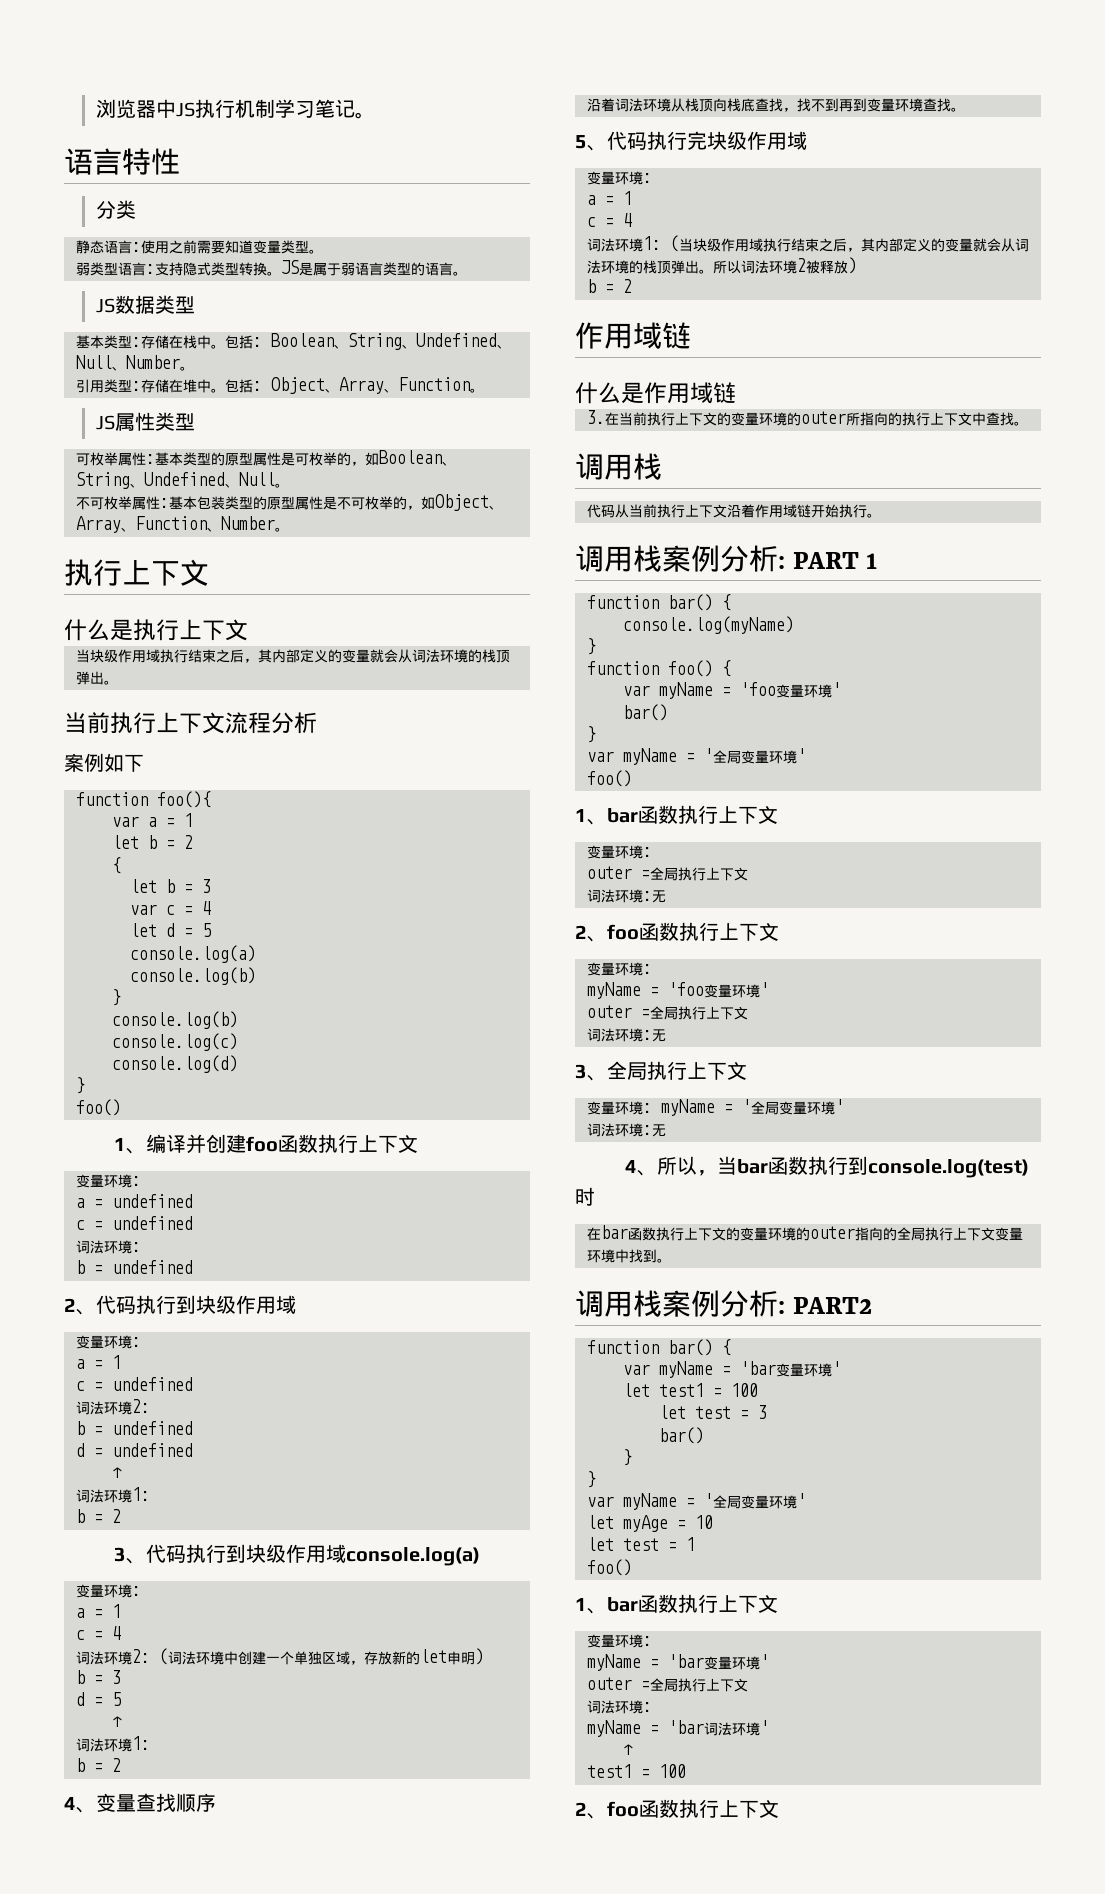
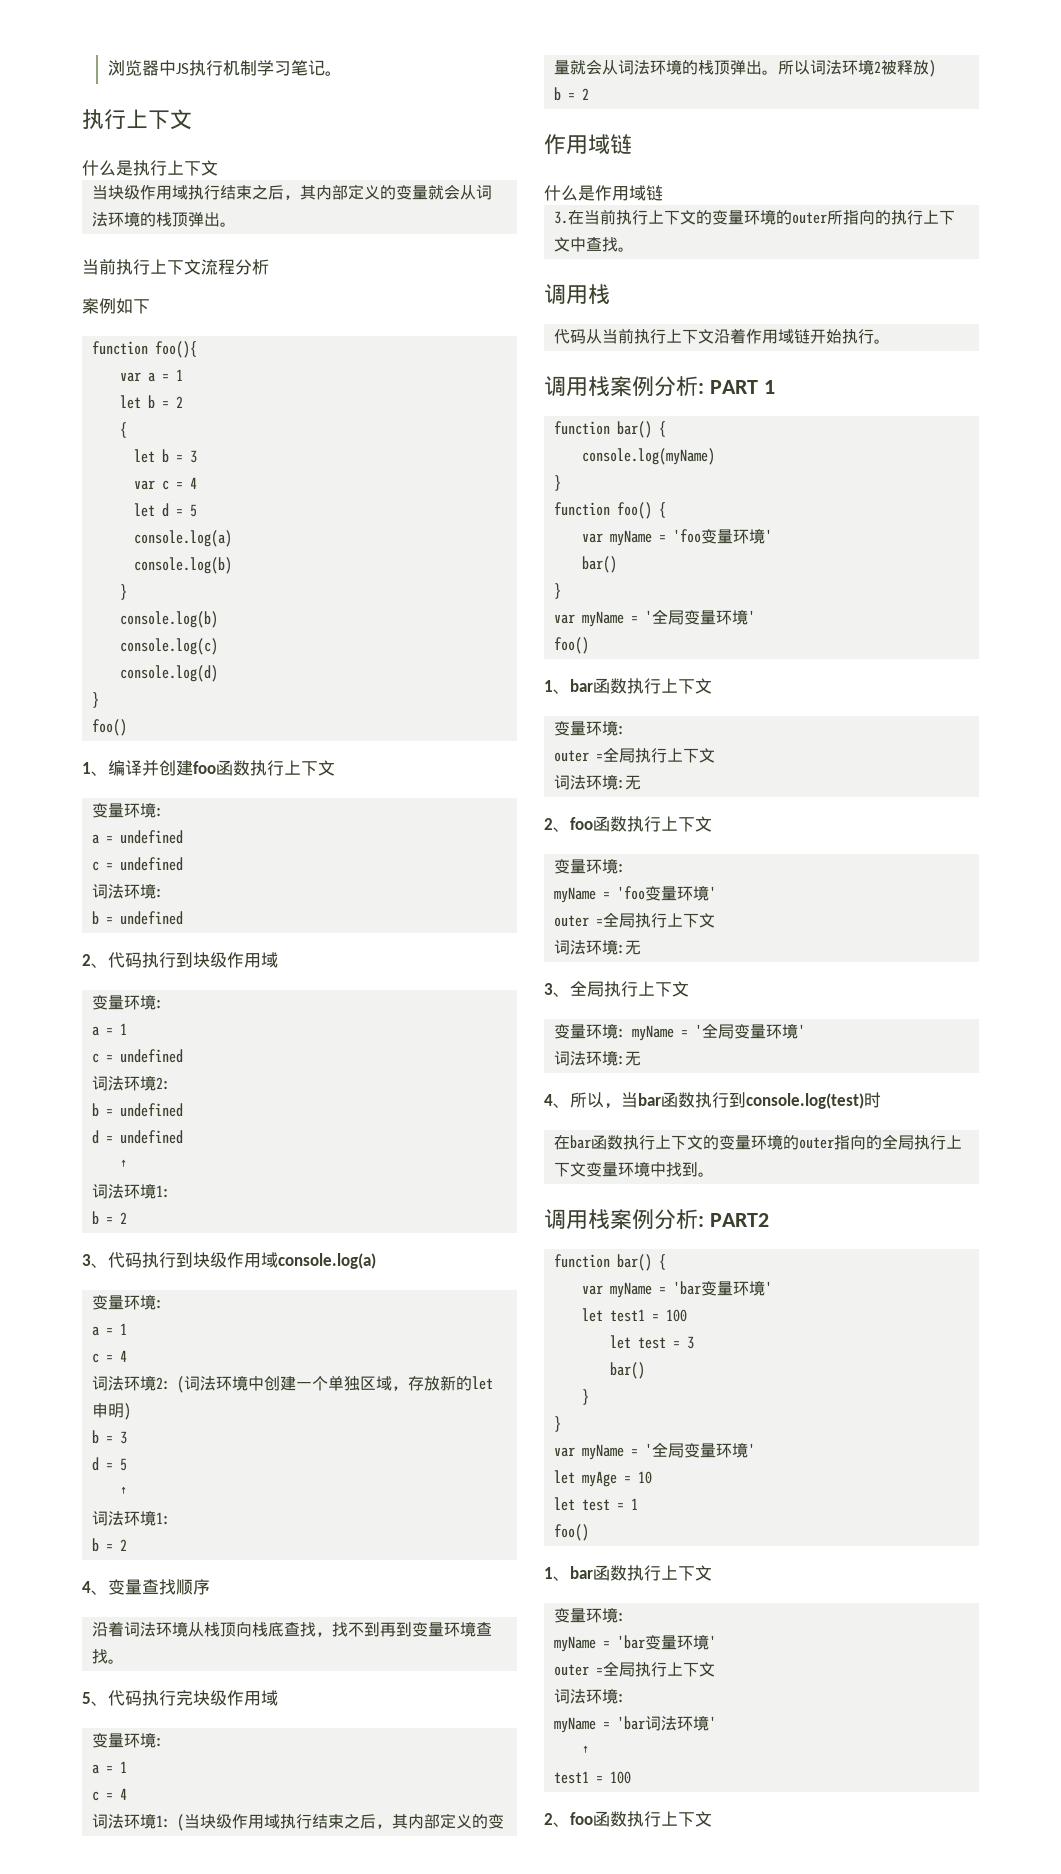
[64,148,180,175] [95,200,136,219] [76,240,323,254] [76,260,467,276] [95,295,195,314] [76,333,511,350] [76,355,194,371] [76,377,484,394] [95,412,195,431] [76,450,456,466] [76,472,289,489] [76,494,503,511] [76,516,289,533] // 语言特性 // 分类 // 静态语言:使用之前需要知道变量类型。 // 弱类型语言:支持隐式类型转换。JS是属于弱语言类型的语言。 // JS数据类型 // 基本类型:存储在栈中。包括: Boolean、String、Undefined、Null、Number。 // 引用类型:存储在堆中。包括: Object、Array、Function。 // JS属性类型 // 可枚举属性:基本类型的原型属性是可枚举的，如Boolean、String、Undefined、Null。 // 不可枚举属性:基本包装类型的原型属性是不可枚举的，如Object、Array、Function、Number。 -> (342, 73) none

